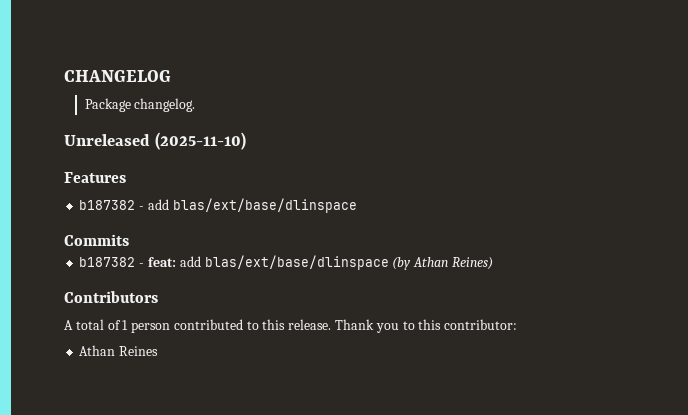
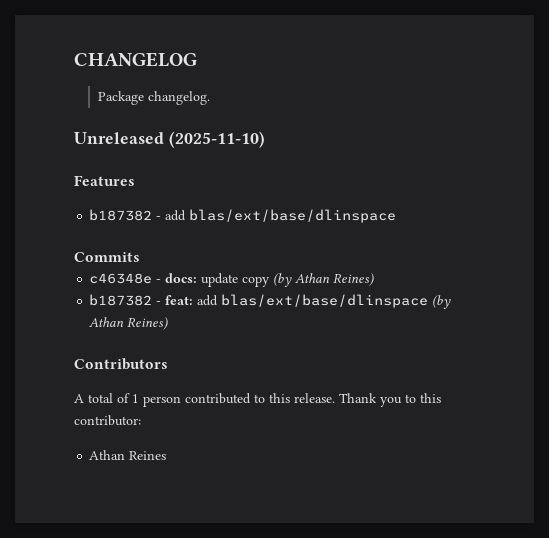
(129, 240) none -> [89,273,375,287] // c46348e - docs: update copy (by Athan Reines)

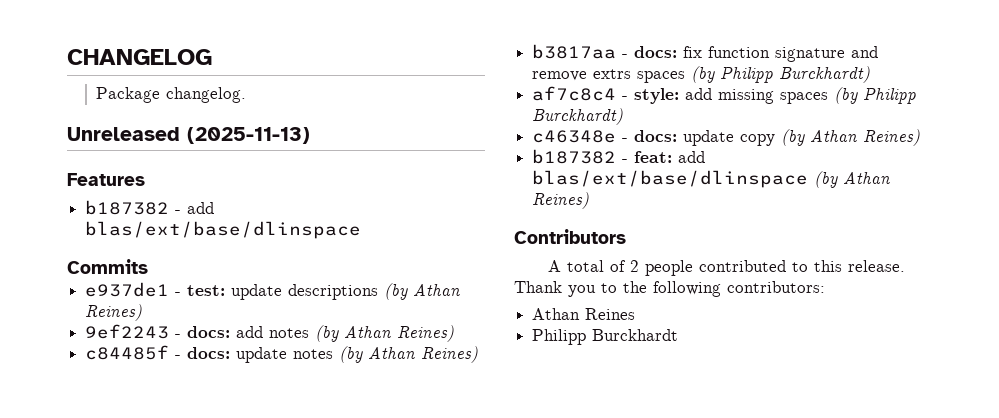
[168,131,265,148] (2025-11-10) -> [187,127,310,144] (2025-11-13)
(140, 257) none -> [85,282,461,300] [85,304,143,321] [85,324,455,342] [85,345,479,363] [532,44,879,62] [532,66,871,83] [532,86,917,104] [532,108,624,125] // e937de1 - test: update descriptions (by Athan Reines) // 9ef2243 - docs: add notes (by Athan Reines) // c84485f - docs: update notes (by Athan Reines) // b3817aa - docs: fix function signature and remove extrs spaces (by Philipp Burckhardt) // af7c8c4 - style: add missing spaces (by Philipp Burckhardt)
[132,394,181,407] 1 person -> [630,260,694,276] 2 people
[420,393,441,403] [74,415,141,426] this contributor: -> [623,281,825,297] the following contributors:
(167, 455) none -> [532,329,679,345] // Philipp Burckhardt

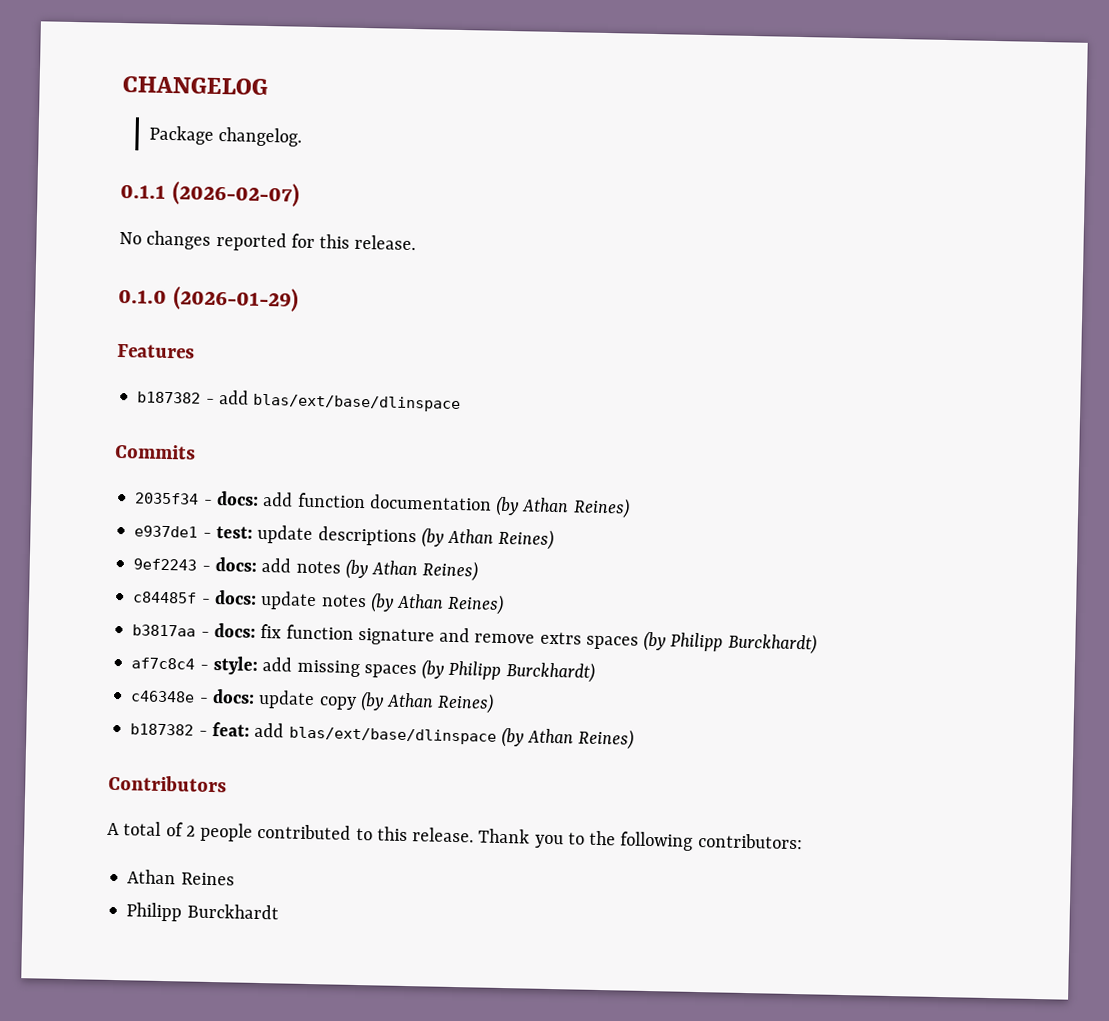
[67,127,310,144] Unreleased (2025-11-13) -> [120,181,300,207] [119,230,417,252] [118,286,299,312] 0.1.1 (2026-02-07) // No changes reported for this release. // 0.1.0 (2026-01-29)
(148, 266) none -> [135,491,630,519] // 2035f34 - docs: add function documentation (by Athan Reines)

